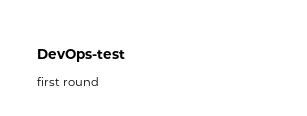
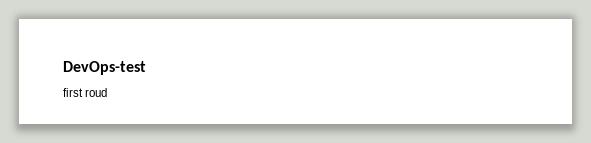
[63,77,100,86] round -> [85,88,108,97] roud

